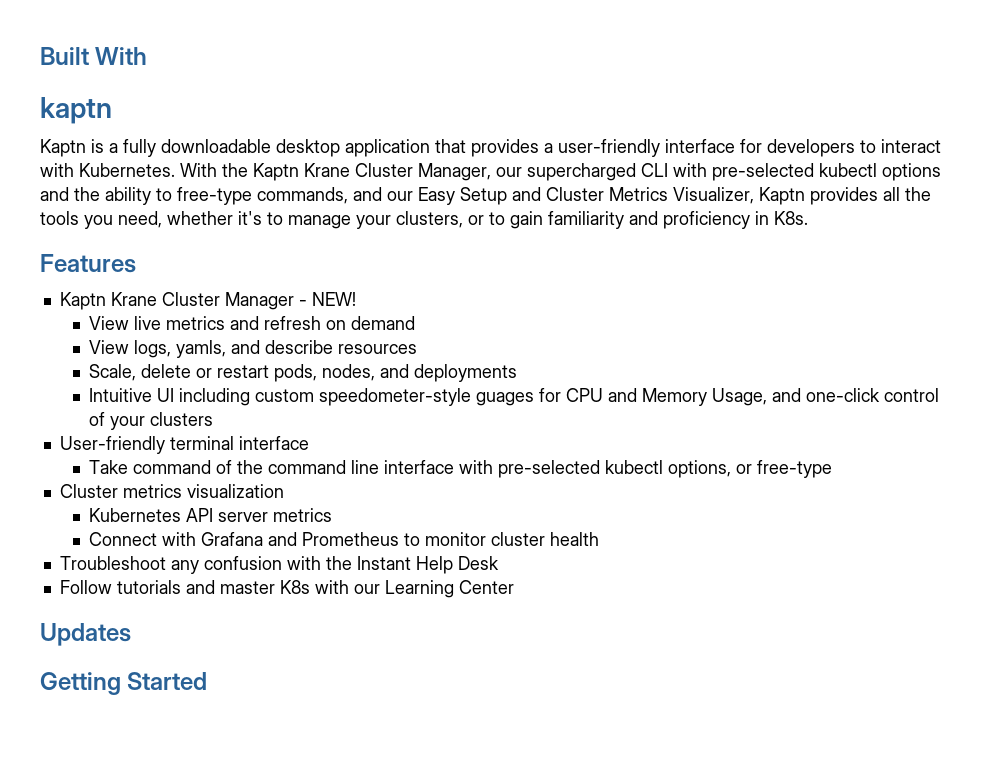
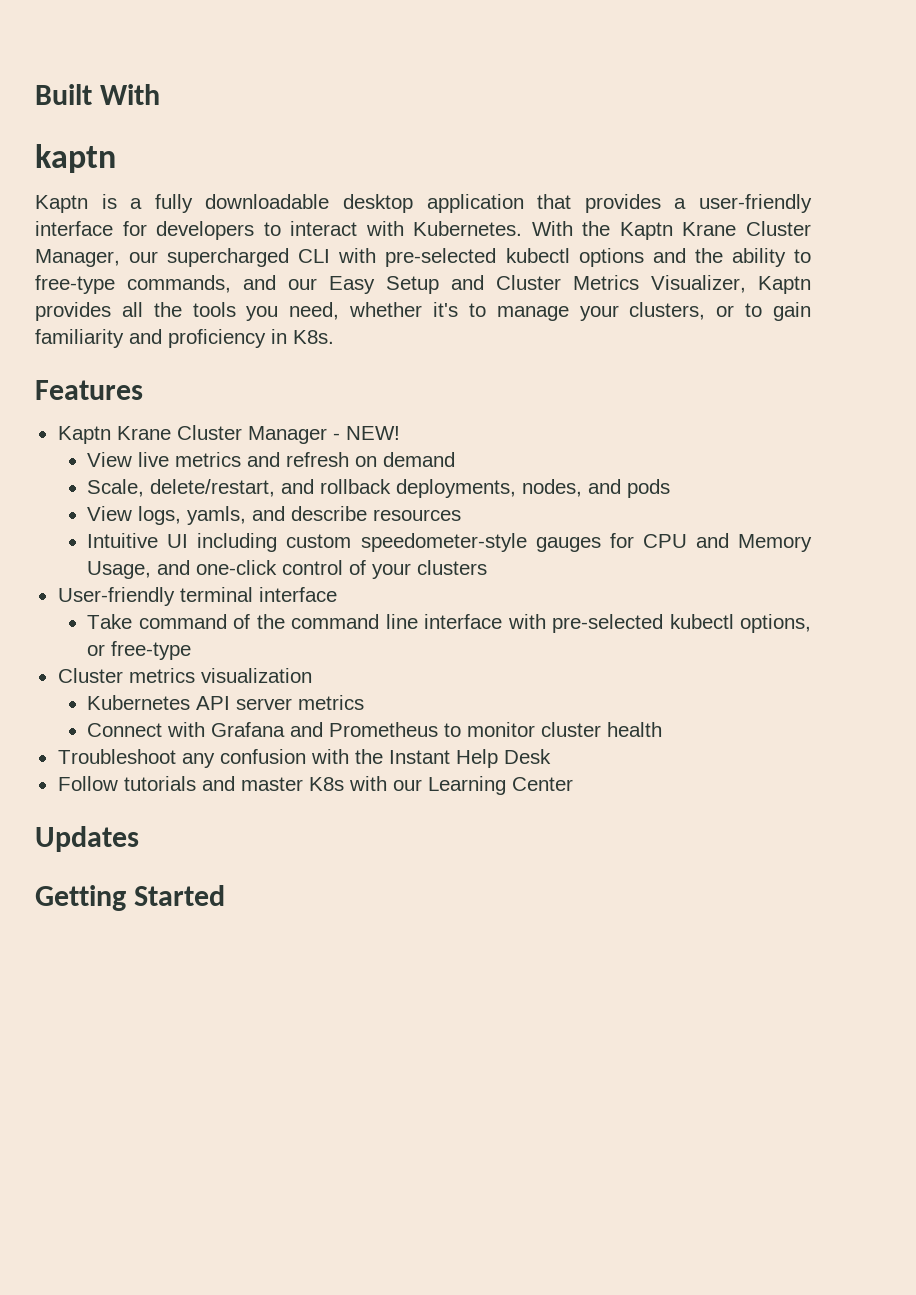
(416, 323) none -> [87,479,671,498] // Scale, delete/restart, and rollback deployments, nodes, and pods
[89,364,518,382] // Scale, delete or restart pods, nodes, and deployments -> (462, 515) none
[476,392,535,406] guages -> [535,537,601,552] gauges

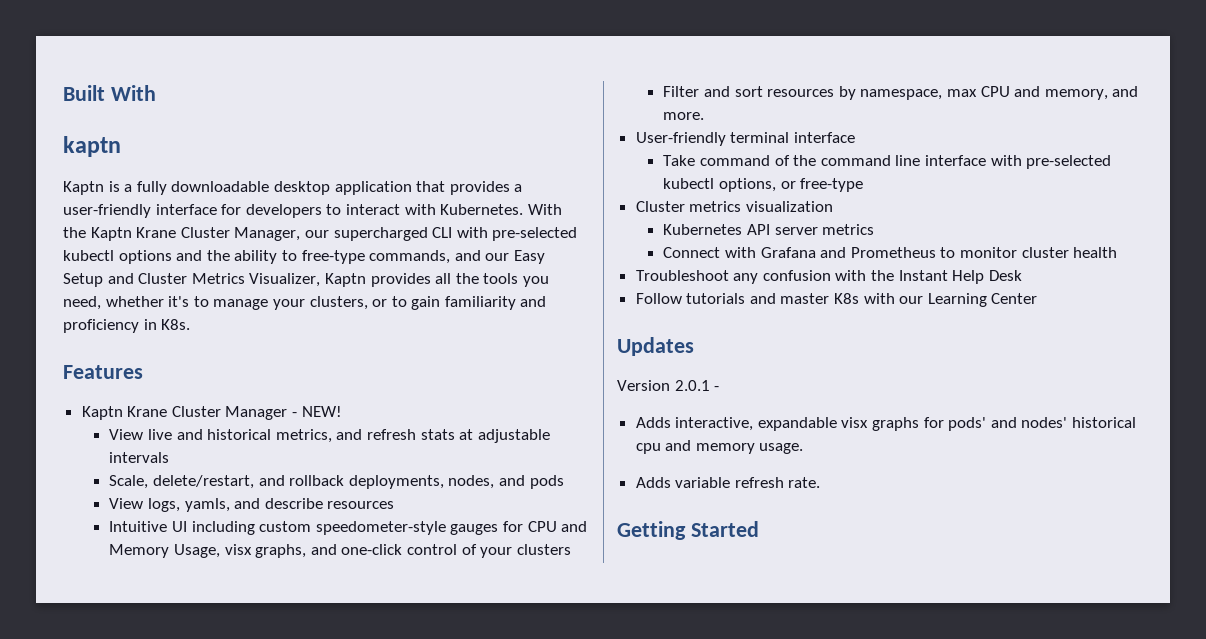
[175,452,456,467] metrics and refresh on demand -> [176,429,550,443] [109,452,170,463] and historical metrics, and refresh stats at adjustable intervals
(152, 570) none -> [224,544,307,558] visx graphs,
(488, 567) none -> [663,86,1139,100] [663,112,705,120] // Filter and sort resources by namespace, max CPU and memory, and more.
(139, 839) none -> [617,380,720,391] [635,417,1137,431] [635,440,804,454] [635,477,821,488] // Version 2.0.1 - // Adds interactive, expandable visx graphs for pods' and nodes' historical cpu and memory usage. // Adds variable refresh rate.

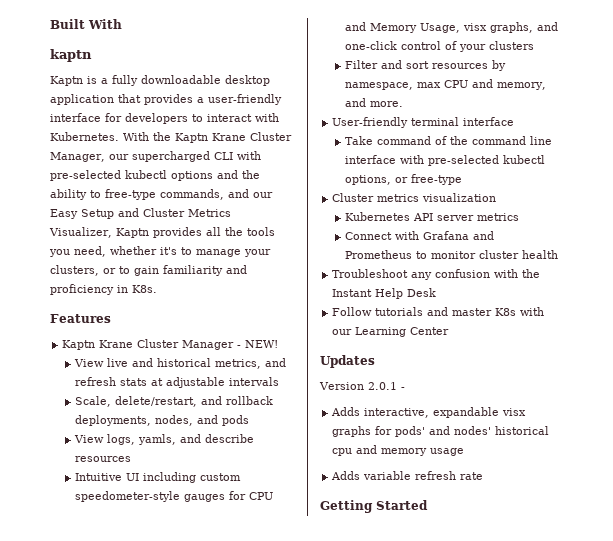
[759,443,804,454] usage. -> [430,448,465,456] usage
[788,477,821,488] rate. -> [460,472,484,480] rate

